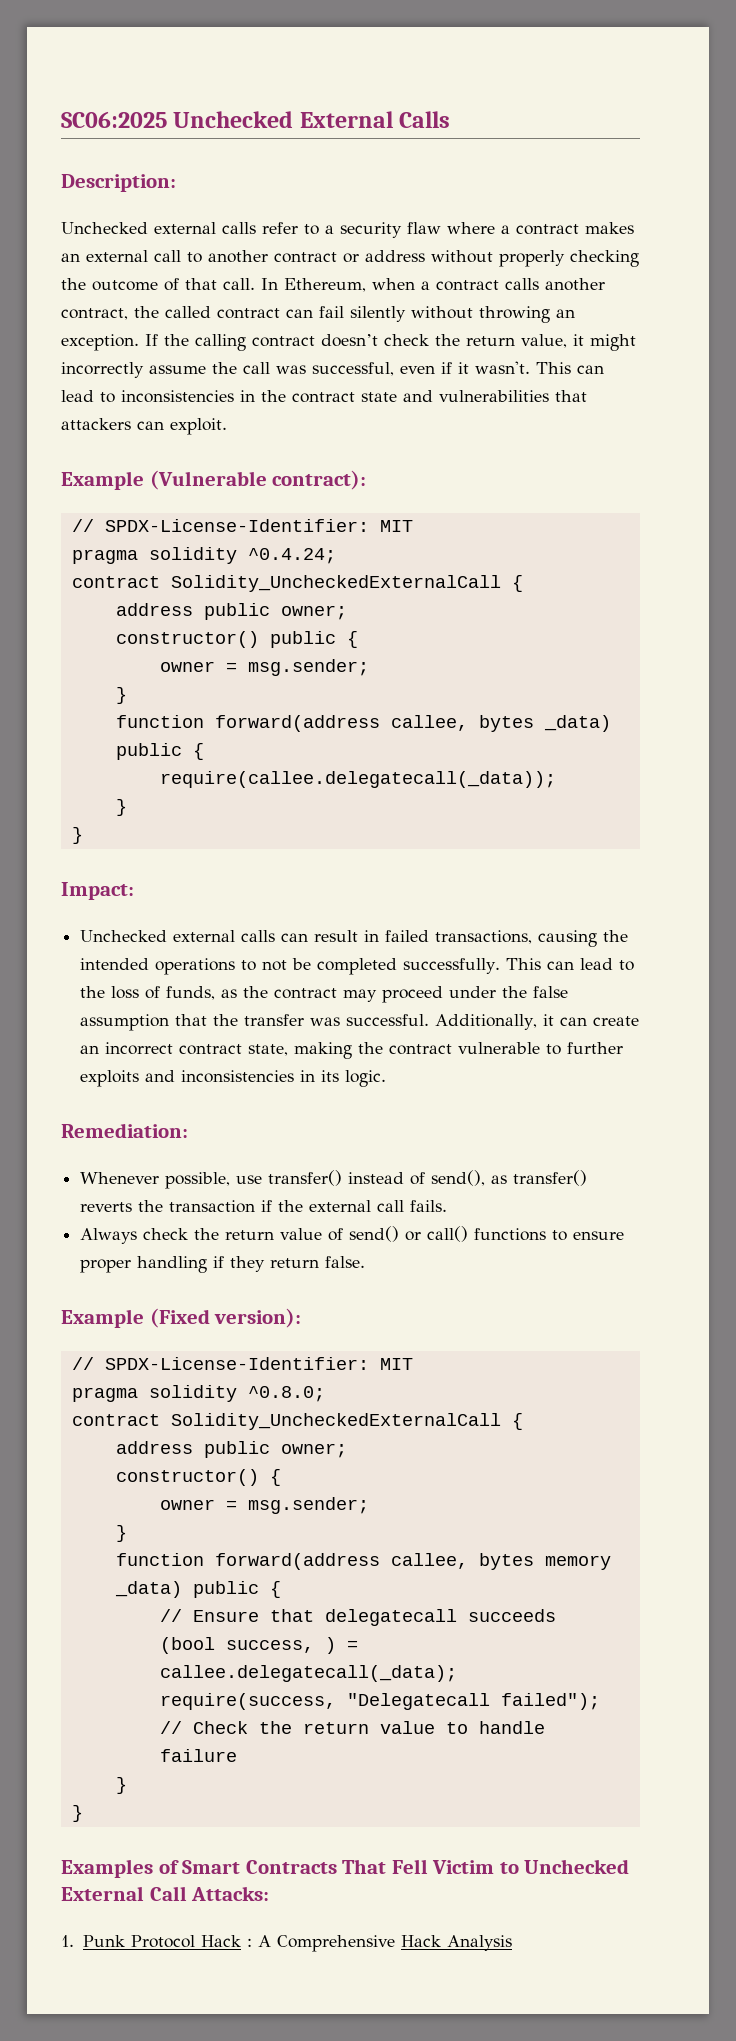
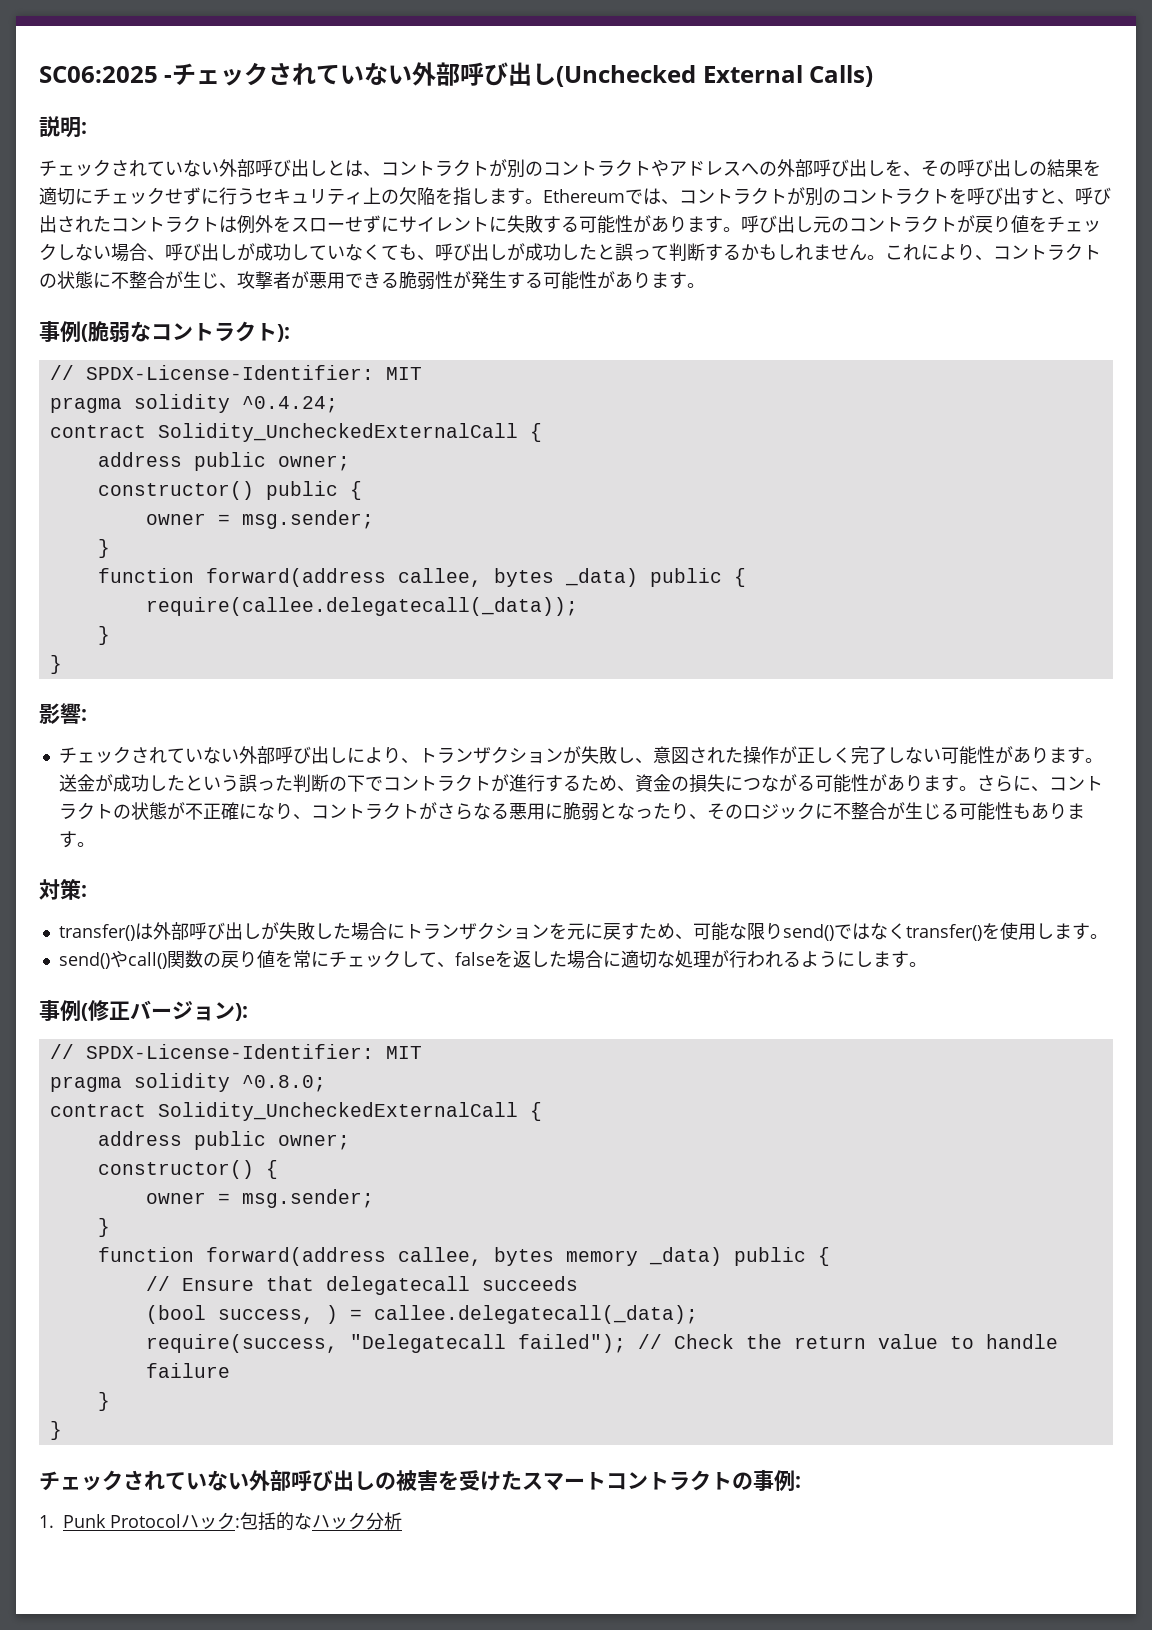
[173,111,451,128] [61,174,176,192] [61,222,634,238] [61,250,639,267] [61,278,605,292] [61,306,575,323] [61,334,636,351] [61,361,604,378] [61,390,587,403] [61,418,227,435] [61,470,367,490] Unchecked External Calls // Description: // Unchecked external calls refer to a security flaw where a contract makes an external call to another contract or address without properly checking the outcome of that call. In Ethereum, when a contract calls another contract, the called contract can fail silently without throwing an exception. If the calling contract doesn’t check the return value, it might incorrectly assume the call was successful, even if it wasn't. This can lead to inconsistencies in the contract state and vulnerabilities that attackers can exploit. // Example (Vulnerable contract): -> [164,62,874,87] [39,116,87,138] [39,159,1101,178] [39,187,1111,206] [39,215,1101,234] [39,243,1101,262] [39,271,705,290] [39,320,290,343] -チェックされていない外部呼び出し(Unchecked External Calls) // 説明: // チェックされていない外部呼び出しとは、コントラクトが別のコントラクトやアドレスへの外部呼び出しを、その呼び出しの結果を適切にチェックせずに行うセキュリティ上の欠陥を指します。Ethereumでは、コントラクトが別のコントラクトを呼び出すと、呼び出されたコントラクトは例外をスローせずにサイレントに失敗する可能性があります。呼び出し元のコントラクトが戻り値をチェックしない場合、呼び出しが成功していなくても、呼び出しが成功したと誤って判断するかもしれません。これにより、コントラクトの状態に不整合が生じ、攻撃者が悪用できる脆弱性が発生する可能性があります。 // 事例(脆弱なコントラクト):
[61,882,134,900] [80,930,629,947] [80,958,635,975] [80,986,569,1003] [80,1014,640,1031] [80,1042,624,1059] [80,1070,387,1087] [61,1123,188,1138] [80,1170,588,1189] [80,1200,448,1213] [80,1226,625,1244] [80,1256,366,1273] [61,1308,302,1328] Impact: // Unchecked external calls can result in failed transactions, causing the intended operations to not be completed successfully. This can lead to the loss of funds, as the contract may proceed under the false assumption that the transfer was successful. Additionally, it can create an incorrect contract state, making the contract vulnerable to further exploits and inconsistencies in its logic. // Remediation: // Whenever possible, use transfer() instead of send(), as transfer() reverts the transaction if the external call fails. // Always check the return value of send() or call() functions to ensure proper handling if they return false. // Example (Fixed version): -> [39,703,87,724] [58,746,1103,765] [58,774,1103,793] [58,802,1085,821] [58,831,95,848] [39,879,87,900] [58,922,1108,941] [58,950,927,969] [39,999,248,1021] 影響: // チェックされていない外部呼び出しにより、トランザクションが失敗し、意図された操作が正しく完了しない可能性があります。送金が成功したという誤った判断の下でコントラクトが進行するため、資金の損失につながる可能性があります。さらに、コントラクトの状態が不正確になり、コントラクトがさらなる悪用に脆弱となったり、そのロジックに不整合が生じる可能性もあります。 // 対策: // transfer()は外部呼び出しが失敗した場合にトランザクションを元に戻すため、可能な限りsend()ではなくtransfer()を使用します。 // send()やcall()関数の戻り値を常にチェックして、falseを返した場合に適切な処理が行われるようにします。 // 事例(修正バージョン):
[61,1859,630,1878] [61,1886,270,1901] [61,1935,512,1952] Examples of Smart Contracts That Fell Victim to Unchecked External Call Attacks: // 1. Punk Protocol Hack : A Comprehensive Hack Analysis -> [39,1469,801,1491] [39,1512,402,1531] チェックされていない外部呼び出しの被害を受けたスマートコントラクトの事例: // 1. Punk Protocolハック:包括的なハック分析

